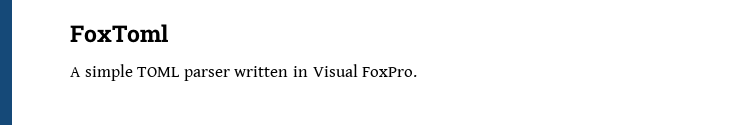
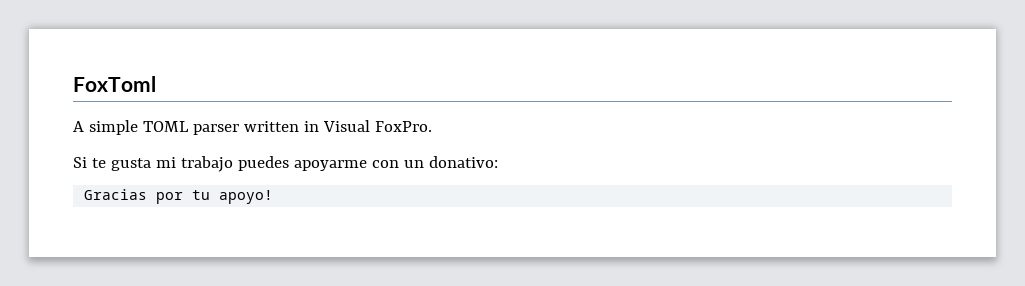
(418, 72) none -> [73,156,498,172] [84,189,274,204] // Si te gusta mi trabajo puedes apoyarme con un donativo: // Gracias por tu apoyo!

